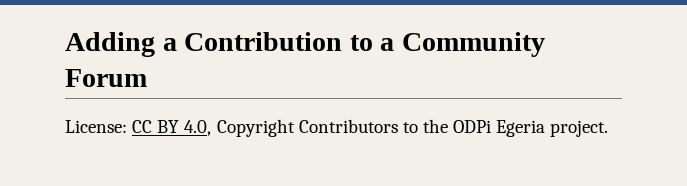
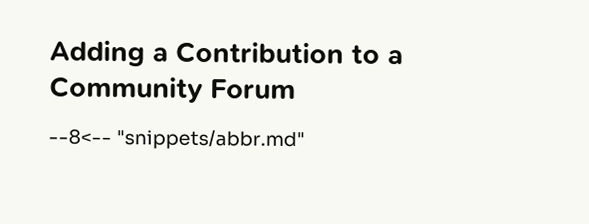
[65,119,609,137] License: CC BY 4.0, Copyright Contributors to the ODPi Egeria project. -> [48,128,306,151] --8<-- "snippets/abbr.md"

